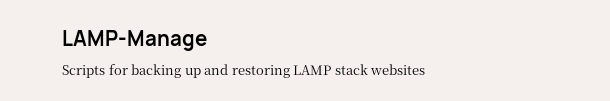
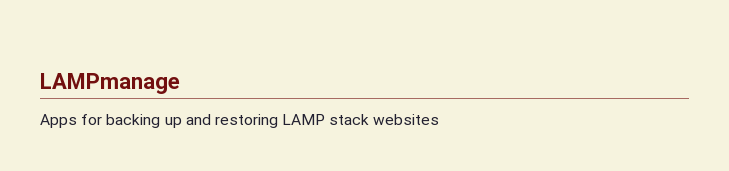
[62,30,207,51] [62,65,105,78] LAMP-Manage // Scripts -> [40,73,180,94] [40,114,77,128] LAMPmanage // Apps

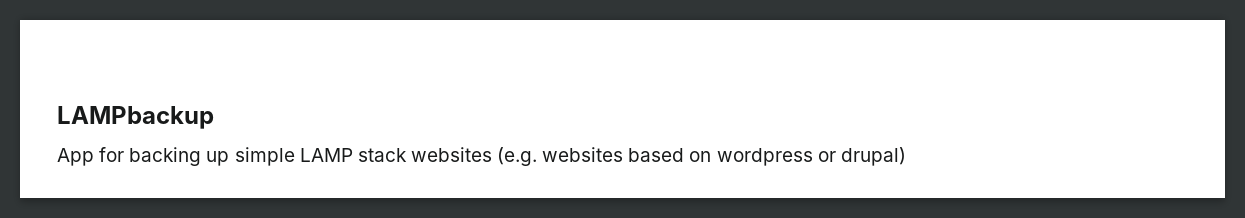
[40,73,180,94] [40,114,77,128] LAMPmanage // Apps -> [57,106,214,129] [57,148,94,166] LAMPbackup // App
[185,114,278,128] and restoring -> [234,147,295,166] simple
(440, 119) none -> [497,147,906,166] (e.g. websites based on wordpress or drupal)

